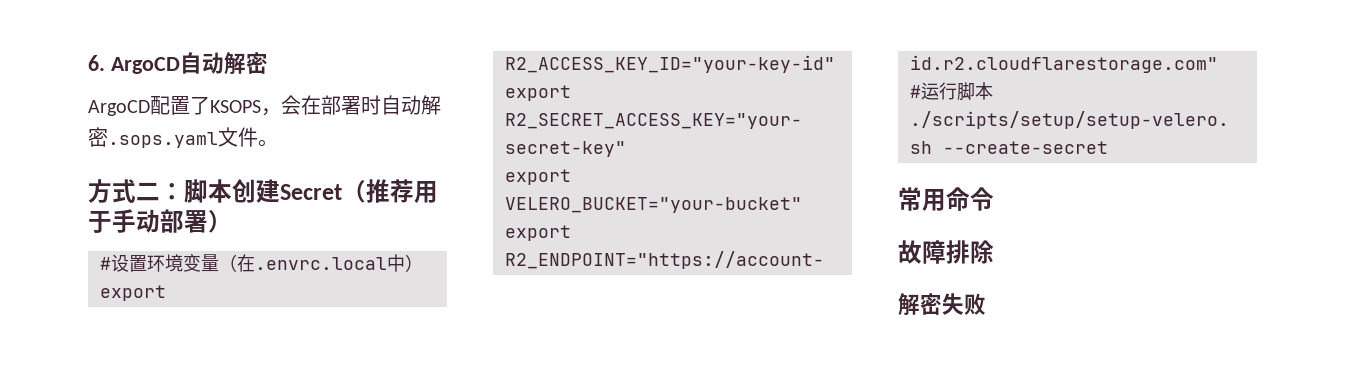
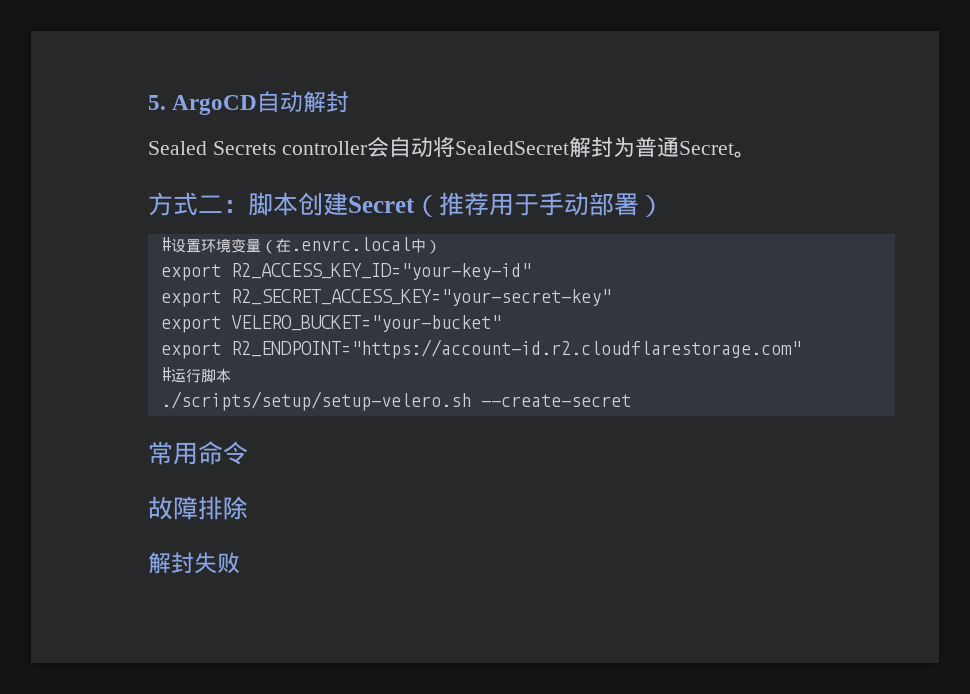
[88,55,105,71] 6. -> [148,95,166,110] 5.
[245,52,268,74] [88,95,441,116] [88,127,258,148] 密 // ArgoCD配置了KSOPS，会在部署时自动解密.sops.yaml文件 -> [326,91,350,112] [148,136,734,158] 封 // Sealed Secrets controller会自动将SealedSecret解封为普通Secret
[920,293,942,315] 密 -> [171,552,194,573] 封

